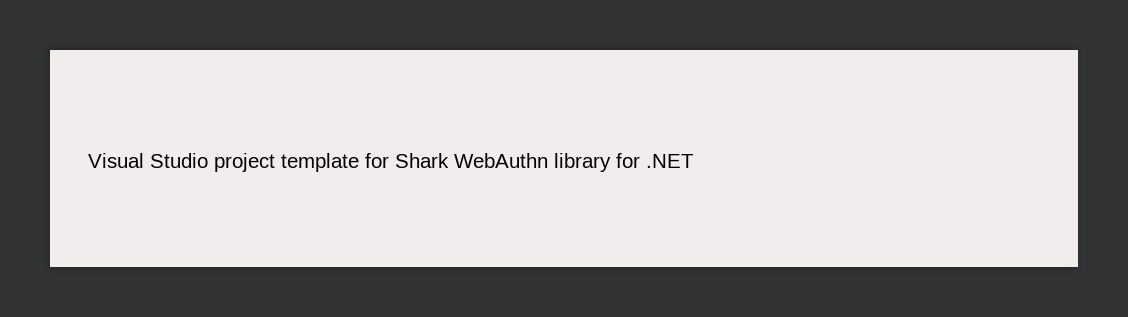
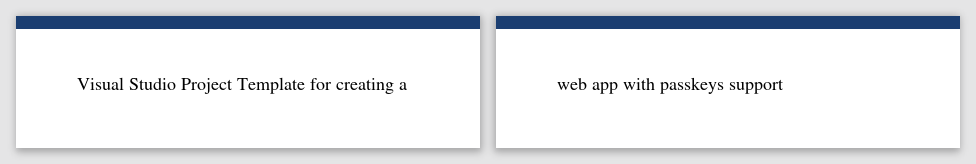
[214,153,694,172] project template for Shark WebAuthn library for .NET -> [181,77,784,94] Project Template for creating a web app with passkeys support

